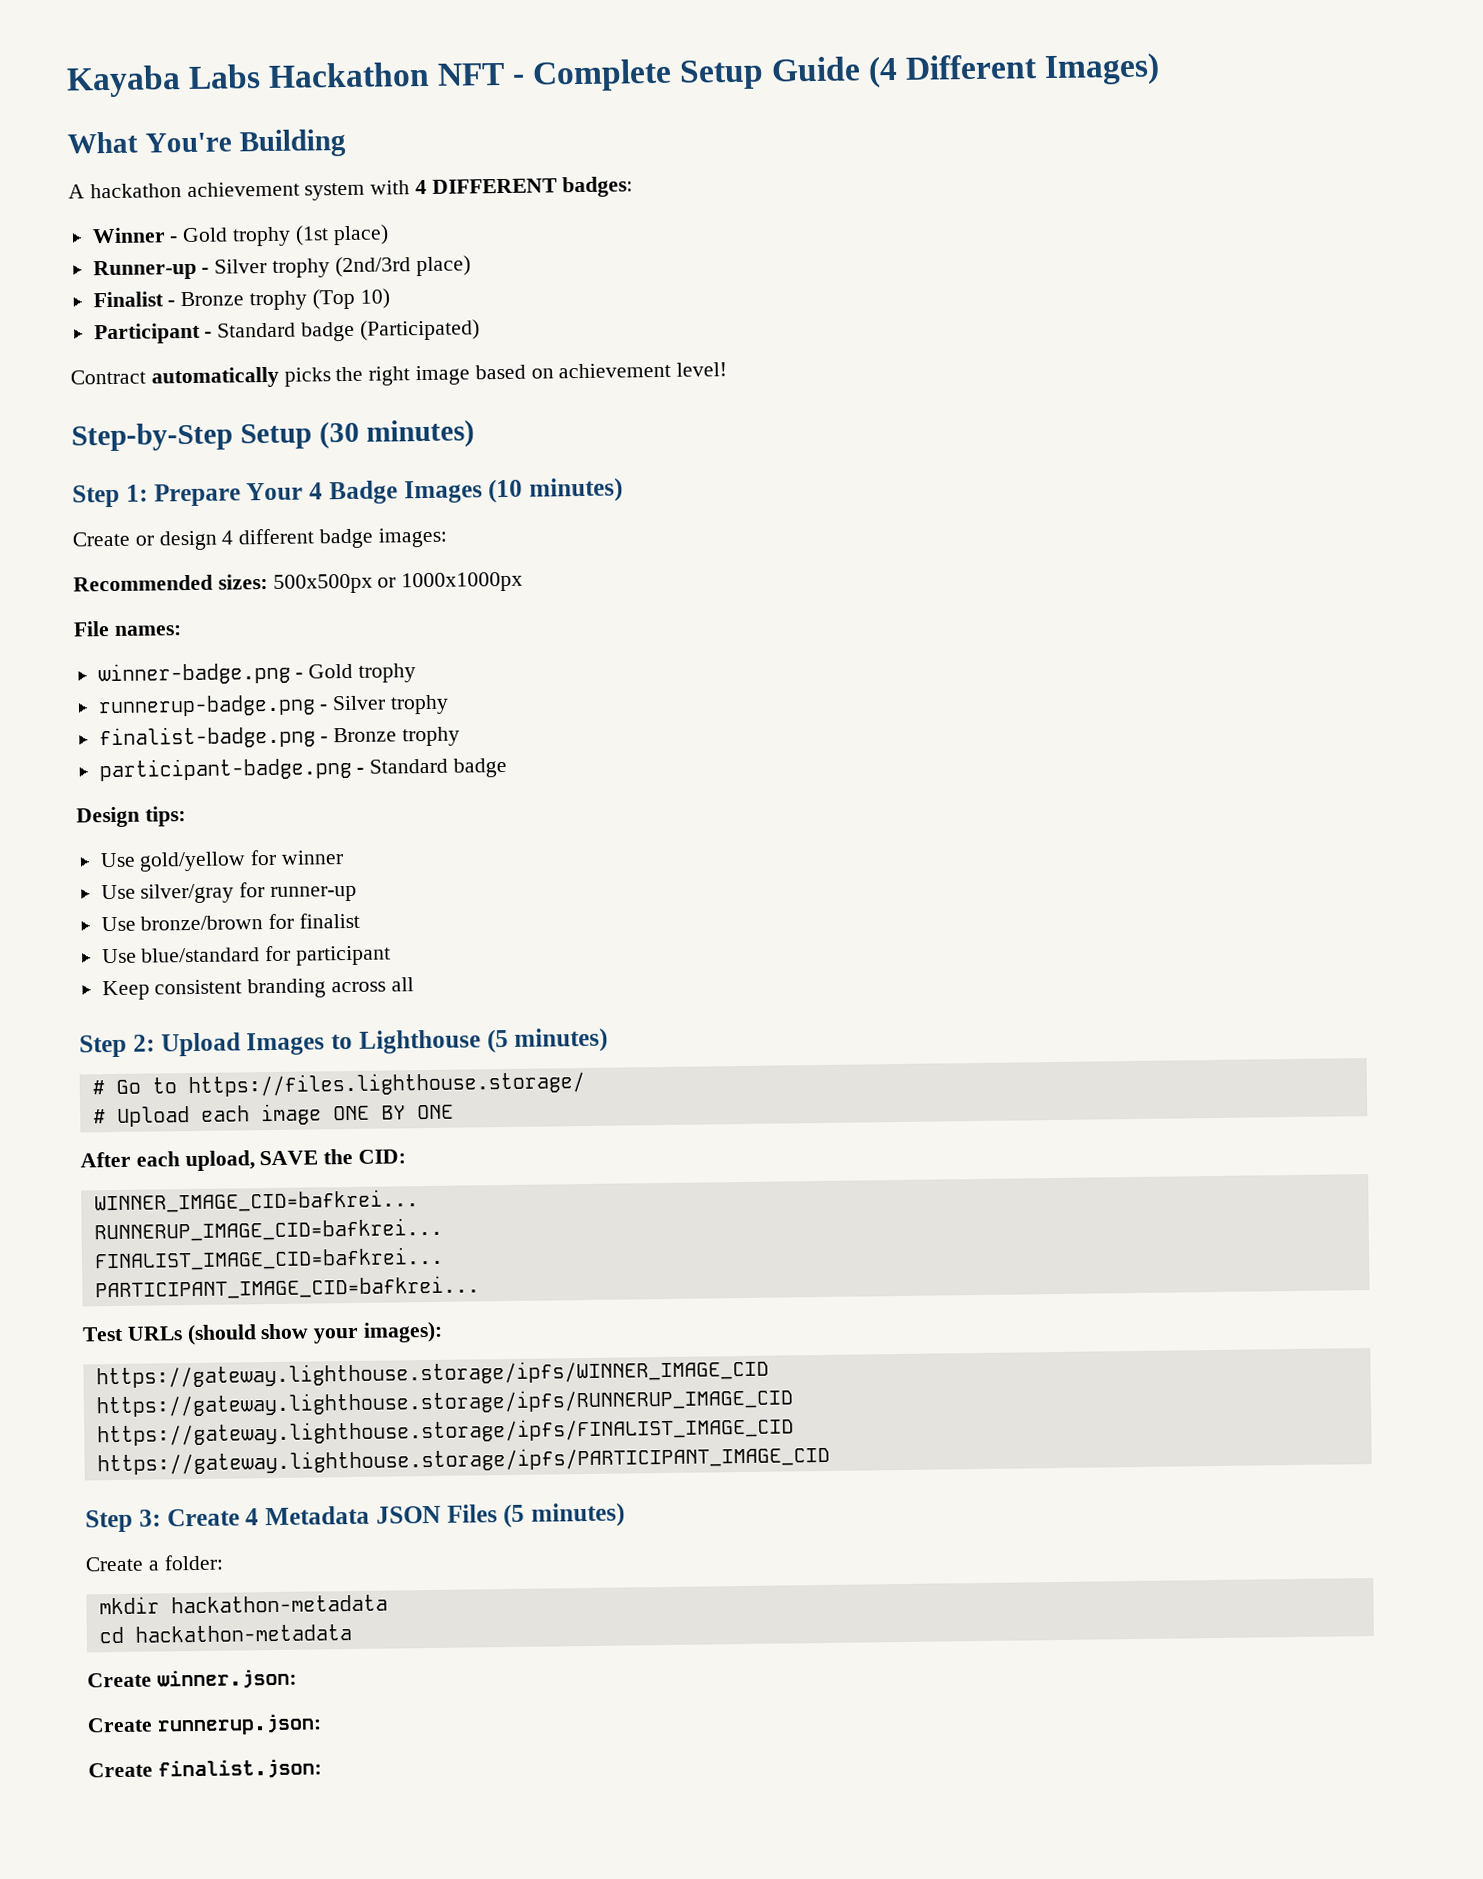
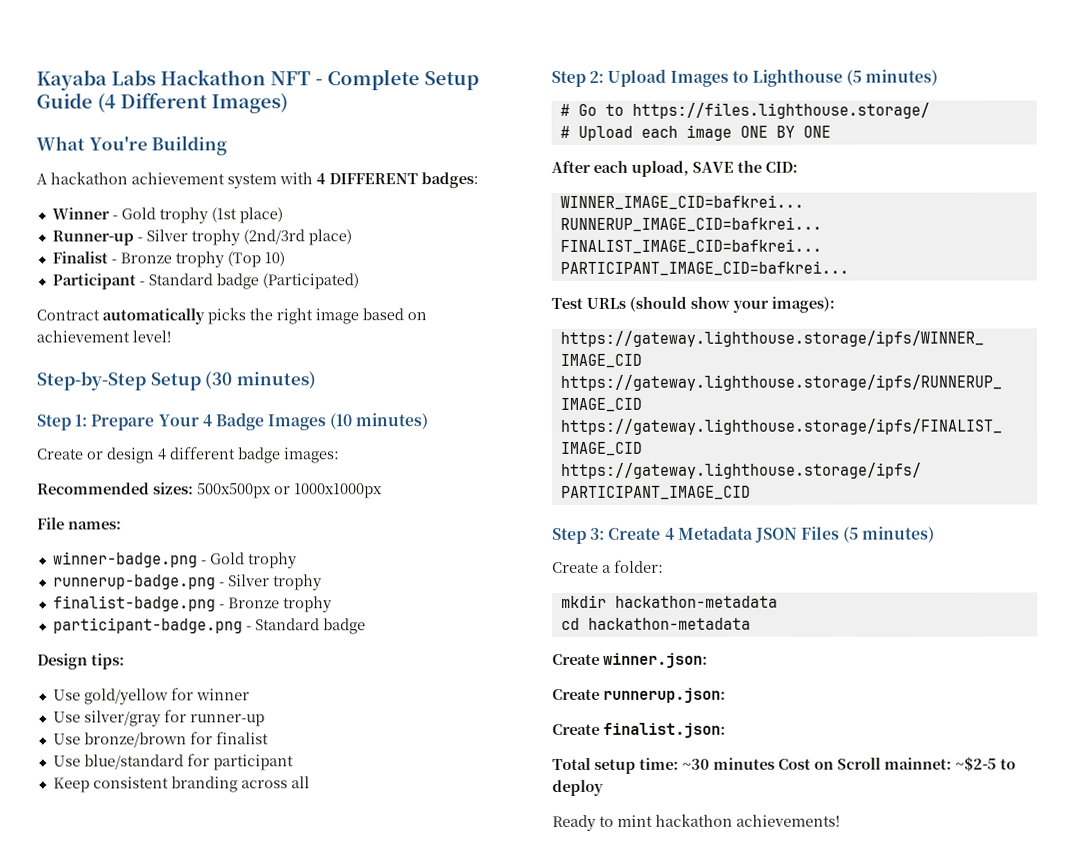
(322, 1769) none -> [552,756,1016,774] [552,779,604,796] [552,813,840,831] // Total setup time: ~30 minutes Cost on Scroll mainnet: ~$2-5 to deploy // Ready to mint hackathon achievements!

